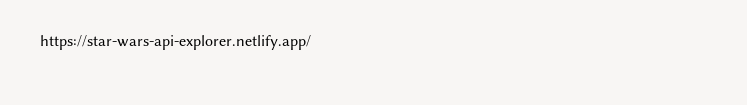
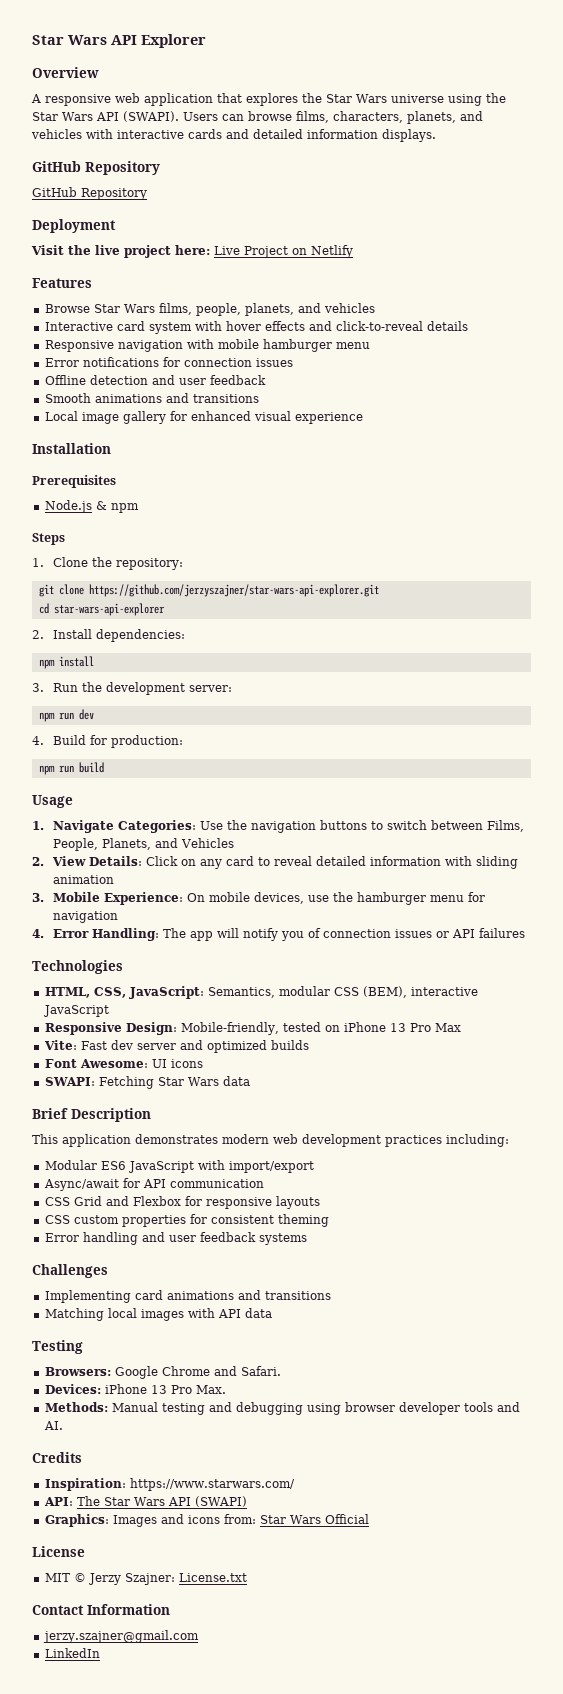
[40,35,311,50] https://star-wars-api-explorer.netlify.app/ -> [32,34,206,48] [32,67,99,78] [31,93,506,106] [32,111,483,124] [31,129,436,142] [32,161,160,175] [32,187,147,200] [32,219,116,233] [31,245,353,258] [32,278,92,288] [44,303,375,316] [44,321,468,334] [44,339,370,352] [44,357,293,367] [44,375,266,385] [44,393,259,403] [44,411,363,424] [32,443,111,454] [32,475,116,488] [44,500,139,513] [32,533,65,545] [32,557,184,570] [38,584,379,597] [38,603,165,616] [32,629,186,642] [38,656,94,669] [32,682,233,695] [38,709,94,722] [32,735,184,748] [38,762,104,775] [32,795,73,808] [32,820,525,833] [53,838,235,851] [32,856,519,869] [53,875,115,884] [32,892,486,905] [53,911,119,923] [32,928,526,941] [32,960,123,974] [44,986,478,999] [42,1005,109,1017] [44,1022,461,1035] [43,1040,309,1053] [44,1059,203,1068] [44,1076,250,1089] [32,1108,151,1122] [32,1134,509,1147] [44,1160,314,1173] [43,1178,264,1191] [44,1196,320,1209] [44,1214,329,1227] [44,1232,307,1245] [32,1264,108,1278] [44,1290,331,1303] [44,1308,272,1321] [32,1340,83,1354] [44,1366,281,1379] [44,1384,226,1394] [44,1402,520,1415] [43,1421,63,1430] [32,1452,82,1463] [44,1478,295,1491] [43,1496,247,1507] [44,1514,369,1527] [32,1546,85,1557] [44,1573,247,1585] [32,1604,170,1615] [42,1630,199,1643] [44,1648,100,1658] Star Wars API Explorer // Overview // A responsive web application that explores the Star Wars universe using the Star Wars API (SWAPI). Users can browse films, characters, planets, and vehicles with interactive cards and detailed information displays. // GitHub Repository // GitHub Repository // Deployment // Visit the live project here: Live Project on Netlify // Features // Browse Star Wars films, people, planets, and vehicles // Interactive card system with hover effects and click-to-reveal details // Responsive navigation with mobile hamburger menu // Error notifications for connection issues // Offline detection and user feedback // Smooth animations and transitions // Local image gallery for enhanced visual experience // Installation // Prerequisites // Node.js & npm // Steps // 1. Clone the repository: // git clone https://github.com/jerzyszajner/star-wars-api-explorer.git // cd star-wars-api-explorer // 2. Install dependencies: // npm install // 3. Run the development server: // npm run dev // 4. Build for production: // npm run build // Usage // 1. Navigate Categories: Use the navigation buttons to switch between Films, People, Planets, and Vehicles // 2. View Details: Click on any card to reveal detailed information with sliding animation // 3. Mobile Experience: On mobile devices, use the hamburger menu for navigation // 4. Error Handling: The app will notify you of connection issues or API failures // Technologies // HTML, CSS, JavaScript: Semantics, modular CSS (BEM), interactive JavaScript // Responsive Design: Mobile-friendly, tested on iPhone 13 Pro Max // Vite: Fast dev server and optimized builds // Font Awesome: UI icons // SWAPI: Fetching Star Wars data // Brief Description // This application demonstrates modern web development practices including: // Modular ES6 JavaScript with import/export // Async/await for API communication // CSS Grid and Flexbox for responsive layouts // CSS custom properties for consistent theming // Error handling and user feedback systems // Challenges // Implementing card animations and transitions // Matching local images with API data // Testing // Browsers: Google Chrome and Safari. // Devices: iPhone 13 Pro Max. // Methods: Manual testing and debugging using browser developer tools and AI. // Credits // Inspiration: https://www.starwars.com/ // API: The Star Wars API (SWAPI) // Graphics: Images and icons from: Star Wars Official // License // MIT © Jerzy Szajner: License.txt // Contact Information // jerzy.szajner@gmail.com // LinkedIn

